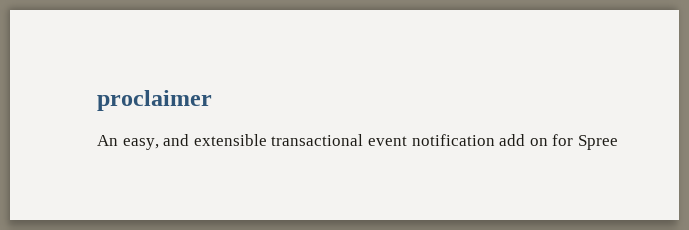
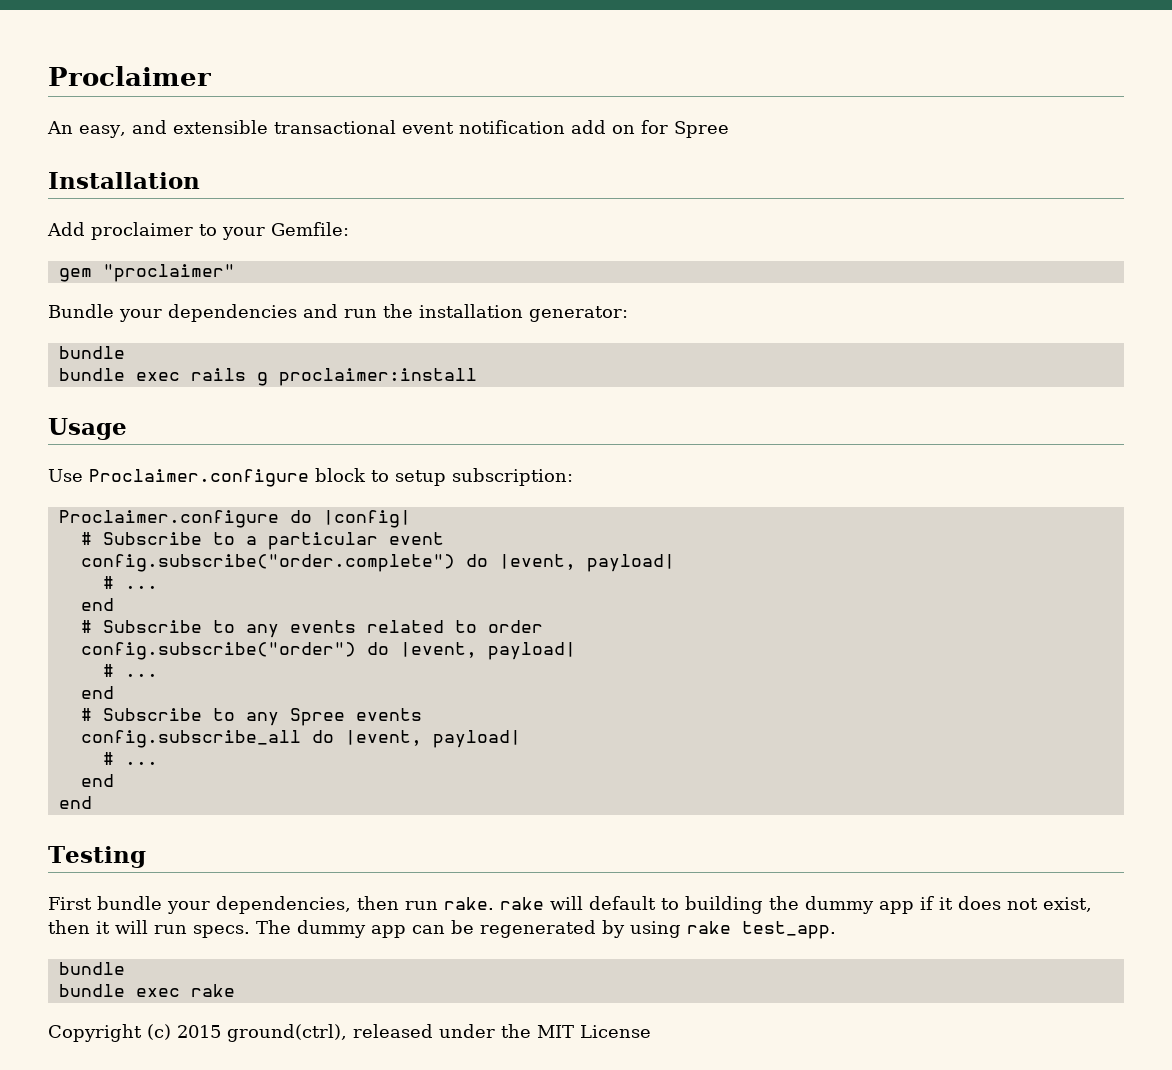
[97,90,212,111] proclaimer -> [48,66,211,86] Proclaimer
(618, 142) none -> [48,172,200,189] [47,222,349,240] [58,264,235,282] [48,304,628,322] [58,346,125,359] [58,368,477,386] [48,418,127,440] [48,468,573,487] [58,510,411,528] [80,532,444,550] [80,554,675,572] [102,576,158,589] [80,598,114,611] [80,620,543,638] [80,642,576,660] [102,664,158,677] [80,686,114,699] [80,708,422,726] [80,730,521,748] [102,752,158,765] [80,774,114,787] [58,796,92,809] [48,846,146,868] [48,896,1092,914] [48,920,836,939] [58,962,125,975] [58,984,235,997] [48,1024,651,1042] // Installation // Add proclaimer to your Gemfile: // gem "proclaimer" // Bundle your dependencies and run the installation generator: // bundle // bundle exec rails g proclaimer:install // Usage // Use Proclaimer.configure block to setup subscription: // Proclaimer.configure do |config| // # Subscribe to a particular event // config.subscribe("order.complete") do |event, payload| // # ... // end // # Subscribe to any events related to order // config.subscribe("order") do |event, payload| // # ... // end // # Subscribe to any Spree events // config.subscribe_all do |event, payload| // # ... // end // end // Testing // First bundle your dependencies, then run rake. rake will default to building the dummy app if it does not exist, then it will run specs. The dummy app can be regenerated by using rake test_app. // bundle // bundle exec rake // Copyright (c) 2015 ground(ctrl), released under the MIT License

